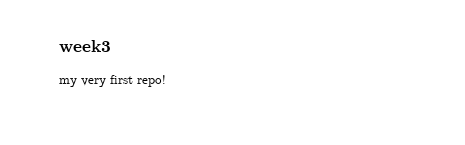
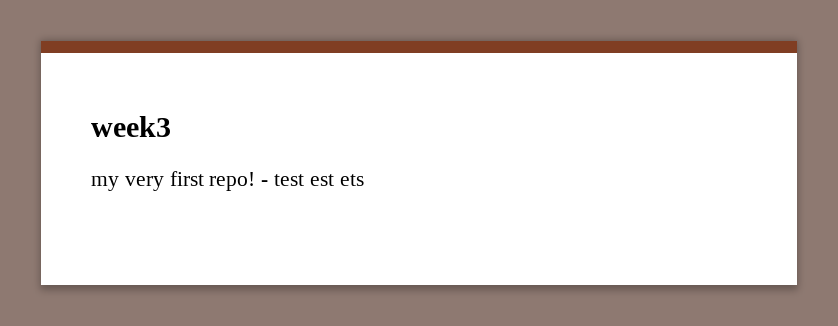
(166, 81) none -> [261,174,364,186] - test est ets

